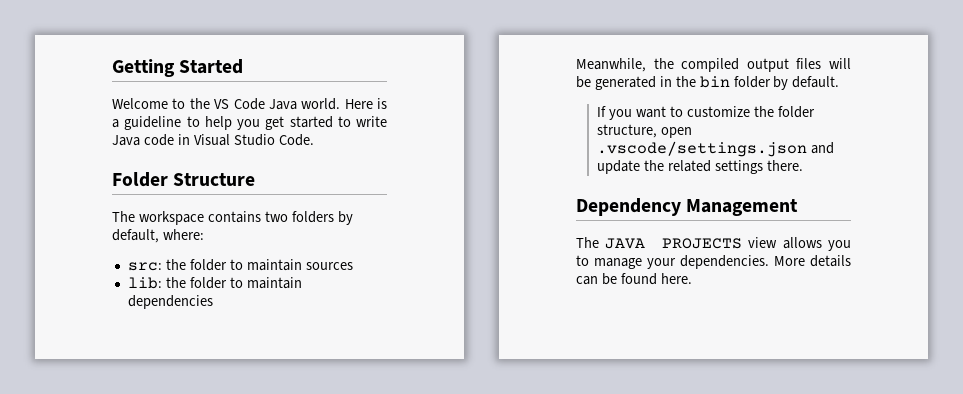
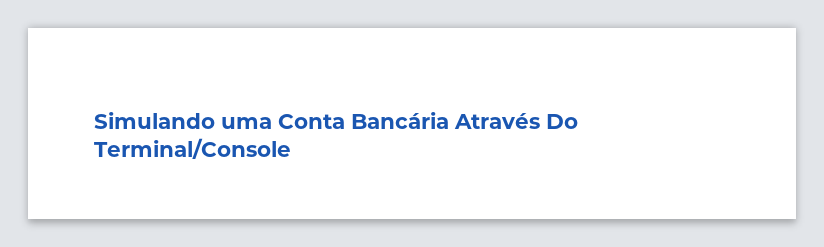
[112,59,244,77] [112,98,387,110] [112,116,387,130] [112,134,314,146] [112,172,256,187] [112,211,353,225] [112,229,204,243] [127,259,353,271] [127,277,302,289] [127,295,213,309] [576,58,851,72] [576,76,840,90] [597,106,815,120] [597,124,693,138] [597,141,835,157] [597,160,803,174] [576,198,799,216] [576,237,851,251] [576,255,851,269] [576,273,692,285] Getting Started // Welcome to the VS Code Java world. Here is a guideline to help you get started to write Java code in Visual Studio Code. // Folder Structure // The workspace contains two folders by default, where: // src: the folder to maintain sources // lib: the folder to maintain dependencies // Meanwhile, the compiled output files will be generated in the bin folder by default. // If you want to customize the folder structure, open .vscode/settings.json and update the related settings there. // Dependency Management // The JAVA PROJECTS view allows you to manage your dependencies. More details can be found here. -> [94,112,578,129] [94,138,291,159] Simulando uma Conta Bancária Através Do Terminal/Console

